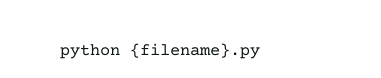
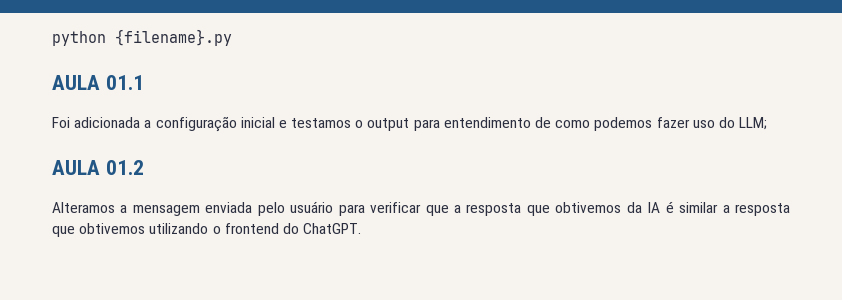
(260, 51) none -> [52,75,144,90] [52,116,768,132] [52,160,144,175] [52,201,791,216] [52,223,362,237] // AULA 01.1 // Foi adicionada a configuração inicial e testamos o output para entendimento de como podemos fazer uso do LLM; // AULA 01.2 // Alteramos a mensagem enviada pelo usuário para verificar que a resposta que obtivemos da IA é similar a resposta que obtivemos utilizando o frontend do ChatGPT.

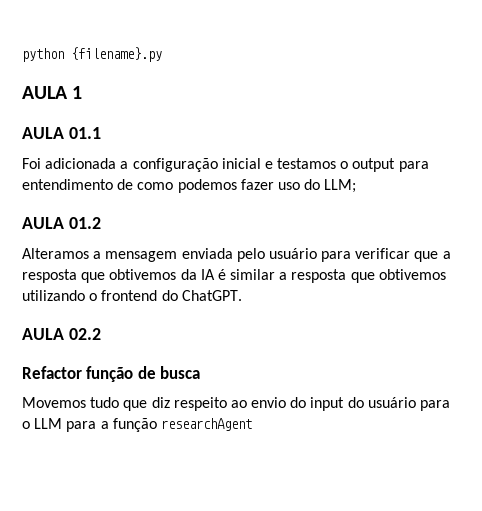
(232, 37) none -> [22,86,83,99] // AULA 1
(362, 228) none -> [22,328,101,340] [22,366,201,382] [22,397,451,411] [22,418,252,432] // AULA 02.2 // Refactor função de busca // Movemos tudo que diz respeito ao envio do input do usuário para o LLM para a função researchAgent

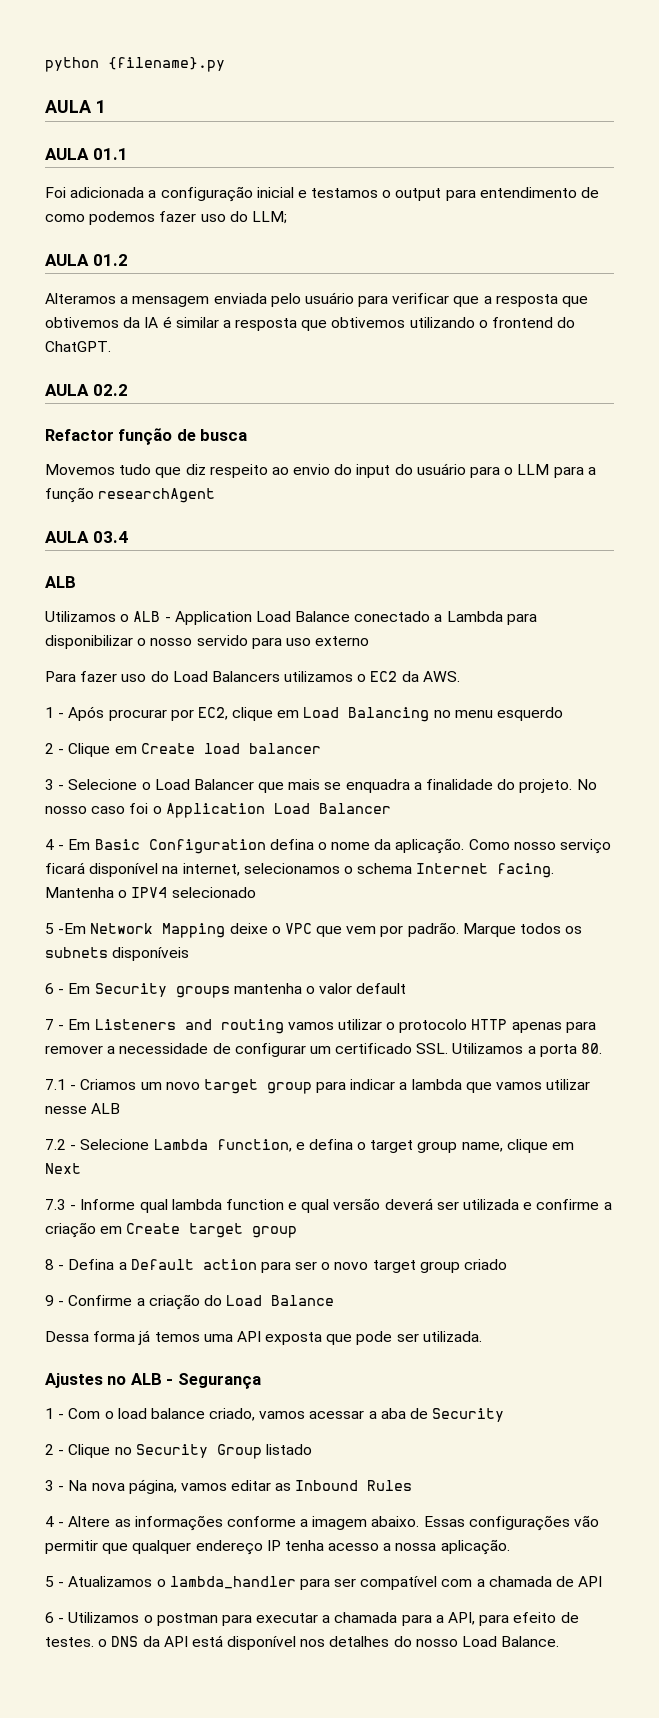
(252, 424) none -> [45,531,128,543] [45,576,76,588] [45,611,537,625] [45,635,370,649] [45,671,460,682] [45,706,564,722] [45,743,321,757] [45,779,597,793] [45,803,391,818] [45,838,612,854] [45,862,555,878] [45,887,256,898] [45,922,583,938] [45,947,190,961] [45,983,407,998] [45,1019,596,1034] [45,1043,603,1057] [45,1079,591,1094] [45,1103,121,1114] [45,1139,575,1153] [45,1163,81,1174] [45,1198,612,1213] [45,1222,298,1238] [45,1259,508,1273] [45,1294,335,1310] [45,1330,482,1345] [45,1373,261,1389] [45,1408,505,1422] [45,1444,312,1459] [45,1479,413,1494] [45,1515,600,1531] [45,1539,510,1555] [45,1576,603,1590] [45,1612,579,1626] [45,1635,560,1650] // AULA 03.4 // ALB // Utilizamos o ALB - Application Load Balance conectado a Lambda para disponibilizar o nosso servido para uso externo // Para fazer uso do Load Balancers utilizamos o EC2 da AWS. // 1 - Após procurar por EC2, clique em Load Balancing no menu esquerdo // 2 - Clique em Create load balancer // 3 - Selecione o Load Balancer que mais se enquadra a finalidade do projeto. No nosso caso foi o Application Load Balancer // 4 - Em Basic Configuration defina o nome da aplicação. Como nosso serviço ficará disponível na internet, selecionamos o schema Internet facing. Mantenha o IPV4 selecionado // 5 -Em Network Mapping deixe o VPC que vem por padrão. Marque todos os subnets disponíveis // 6 - Em Security groups mantenha o valor default // 7 - Em Listeners and routing vamos utilizar o protocolo HTTP apenas para remover a necessidade de configurar um certificado SSL. Utilizamos a porta 80. // 7.1 - Criamos um novo target group para indicar a lambda que vamos utilizar nesse ALB // 7.2 - Selecione Lambda function, e defina o target group name, clique em Next // 7.3 - Informe qual lambda function e qual versão deverá ser utilizada e confirme a criação em Create target group // 8 - Defina a Default action para ser o novo target group criado // 9 - Confirme a criação do Load Balance // Dessa forma já temos uma API exposta que pode ser utilizada. // Ajustes no ALB - Segurança // 1 - Com o load balance criado, vamos acessar a aba de Security // 2 - Clique no Security Group listado // 3 - Na nova página, vamos editar as Inbound Rules // 4 - Altere as informações conforme a imagem abaixo. Essas configurações vão permitir que qualquer endereço IP tenha acesso a nossa aplicação. // 5 - Atualizamos o lambda_handler para ser compatível com a chamada de API // 6 - Utilizamos o postman para executar a chamada para a API, para efeito de testes. o DNS da API está disponível nos detalhes do nosso Load Balance.

